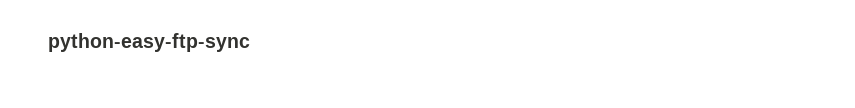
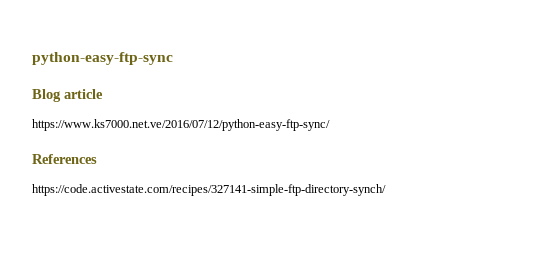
(250, 42) none -> [32,89,103,102] [32,119,330,131] [32,154,97,164] [32,184,386,196] // Blog article // https://www.ks7000.net.ve/2016/07/12/python-easy-ftp-sync/ // References // https://code.activestate.com/recipes/327141-simple-ftp-directory-synch/

